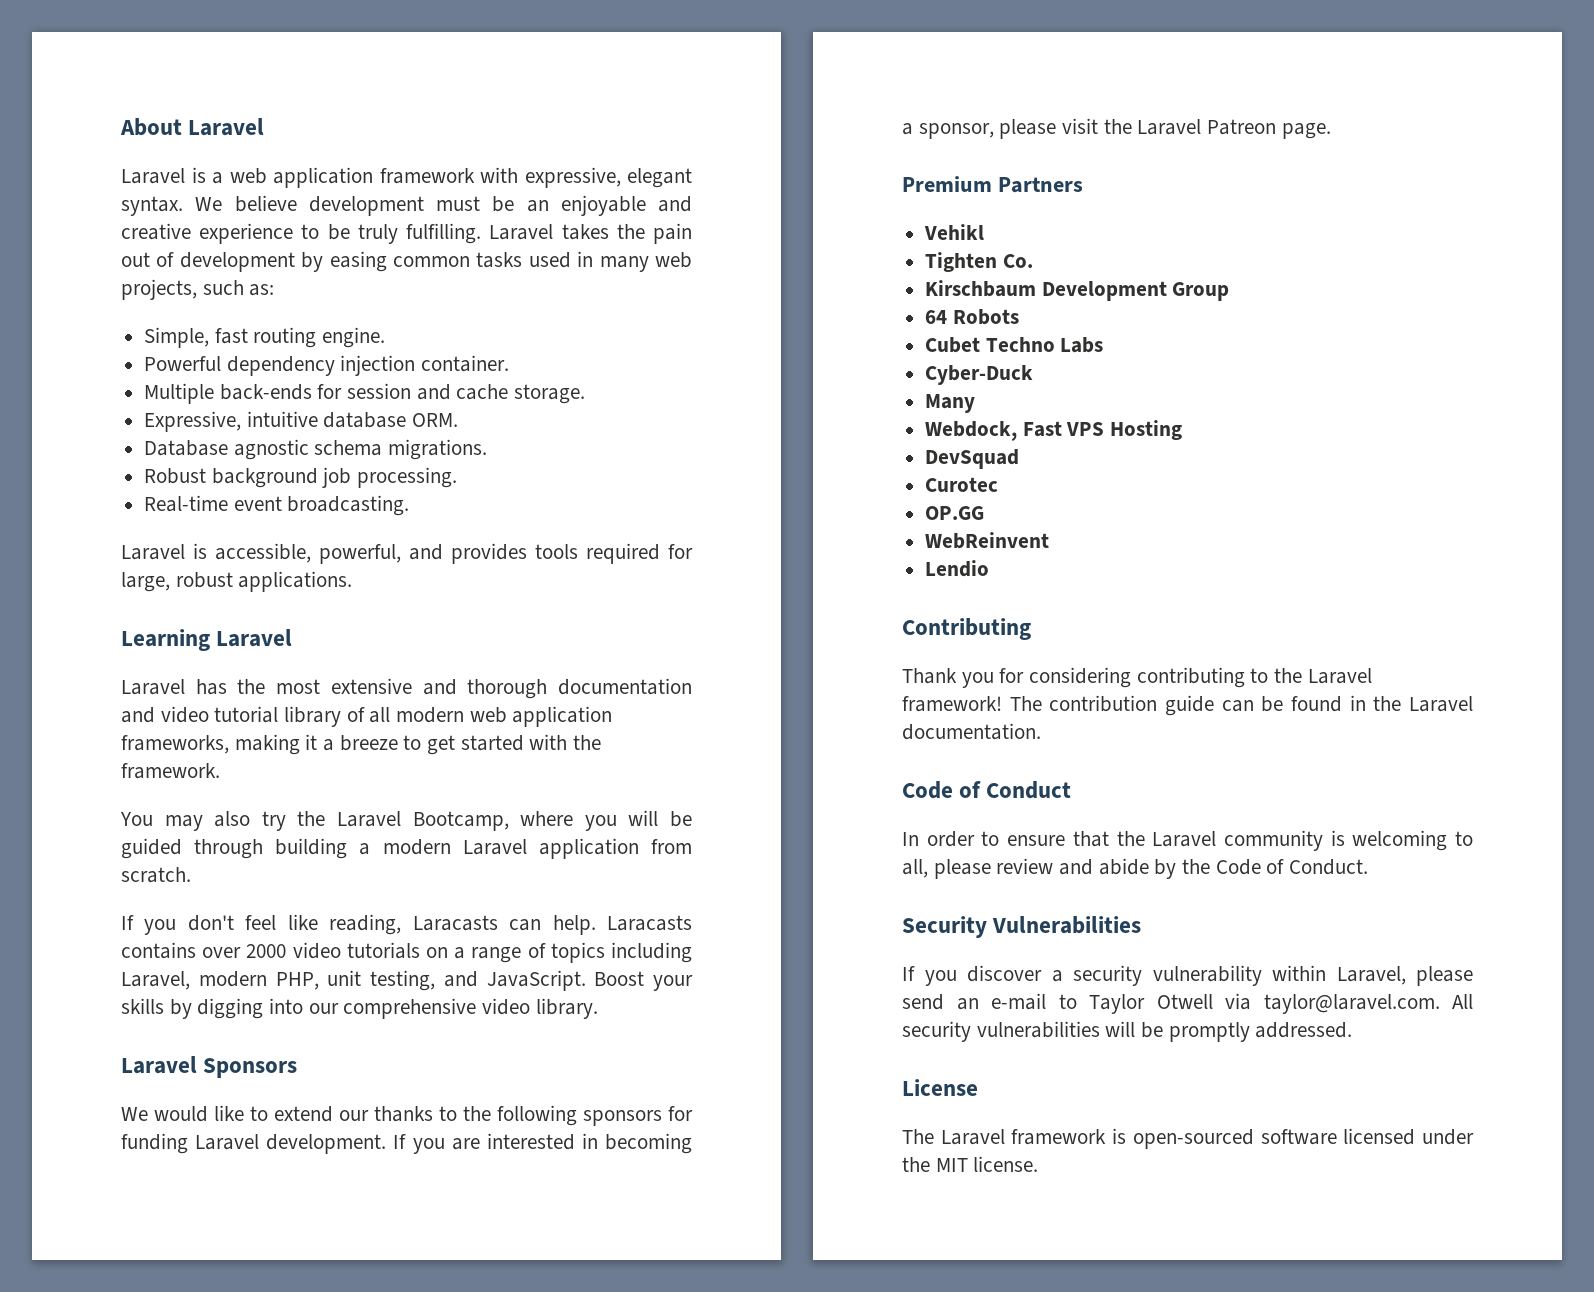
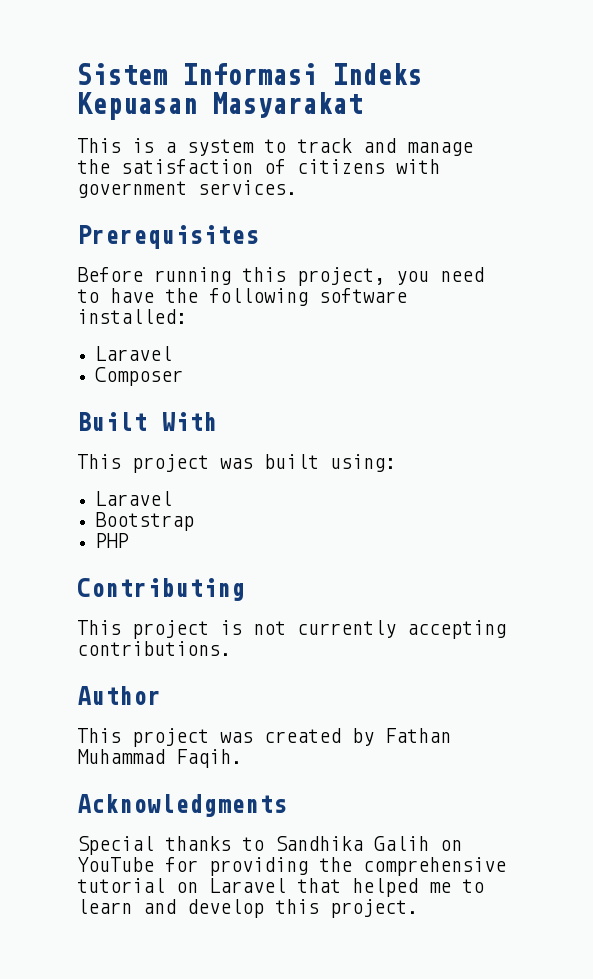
[120,118,265,136] [121,167,692,188] [121,195,692,216] [121,223,692,244] [121,251,692,272] [121,279,275,300] [144,327,386,348] [144,355,510,376] [144,383,586,404] [144,411,459,432] [144,439,488,460] [144,467,458,488] [144,495,410,516] [121,543,693,564] [121,571,353,592] [121,629,293,651] [121,678,692,699] [121,706,613,727] [121,734,602,755] [121,763,220,779] [120,810,693,831] [121,838,692,859] [121,867,191,883] [121,914,692,935] [121,942,692,963] [121,970,693,991] [121,998,598,1019] [121,1056,298,1078] [121,1105,693,1126] [121,1133,692,1154] [902,118,1331,139] [902,176,1083,193] [924,224,985,240] [925,252,1033,272] [925,280,1230,301] [925,309,1019,325] [925,337,1104,353] [925,365,1034,385] [925,394,976,413] [925,420,1183,441] [925,449,1020,469] [925,477,999,492] [925,506,985,520] [925,532,1050,549] [925,560,990,577] [902,618,1031,640] [902,667,1372,688] [902,695,1473,716] [902,723,1041,740] [902,781,1072,799] [902,830,1473,851] [902,858,1369,879] [902,916,1142,938] [902,965,1473,986] [902,993,1473,1014] [902,1021,1353,1042] [902,1079,978,1096] [902,1128,1474,1149] [902,1156,1039,1172] About Laravel // Laravel is a web application framework with expressive, elegant syntax. We believe development must be an enjoyable and creative experience to be truly fulfilling. Laravel takes the pain out of development by easing common tasks used in many web projects, such as: // Simple, fast routing engine. // Powerful dependency injection container. // Multiple back-ends for session and cache storage. // Expressive, intuitive database ORM. // Database agnostic schema migrations. // Robust background job processing. // Real-time event broadcasting. // Laravel is accessible, powerful, and provides tools required for large, robust applications. // Learning Laravel // Laravel has the most extensive and thorough documentation and video tutorial library of all modern web application frameworks, making it a breeze to get started with the framework. // You may also try the Laravel Bootcamp, where you will be guided through building a modern Laravel application from scratch. // If you don't feel like reading, Laracasts can help. Laracasts contains over 2000 video tutorials on a range of topics including Laravel, modern PHP, unit testing, and JavaScript. Boost your skills by digging into our comprehensive video library. // Laravel Sponsors // We would like to extend our thanks to the following sponsors for funding Laravel development. If you are interested in becoming a sponsor, please visit the Laravel Patreon page. // Premium Partners // Vehikl // Tighten Co. // Kirschbaum Development Group // 64 Robots // Cubet Techno Labs // Cyber-Duck // Many // Webdock, Fast VPS Hosting // DevSquad // Curotec // OP.GG // WebReinvent // Lendio // Contributing // Thank you for considering contributing to the Laravel framework! The contribution guide can be found in the Laravel documentation. // Code of Conduct // In order to ensure that the Laravel community is welcoming to all, please review and abide by the Code of Conduct. // Security Vulnerabilities // If you discover a security vulnerability within Laravel, please send an e-mail to Taylor Otwell via taylor@laravel.com. All security vulnerabilities will be promptly addressed. // License // The Laravel framework is open-sourced software licensed under the MIT license. -> [77,63,422,85] [77,92,362,120] [77,138,473,156] [77,159,440,174] [77,180,297,198] [77,225,259,249] [77,267,484,286] [77,288,407,306] [77,309,187,324] [95,346,173,361] [95,367,184,386] [77,412,217,431] [77,454,396,473] [95,491,173,506] [95,512,195,531] [95,533,130,548] [77,578,245,601] [77,620,506,639] [77,641,231,656] [77,686,161,705] [77,728,451,747] [77,749,242,768] [77,794,287,817] [77,836,462,855] [77,857,506,876] [77,878,484,897] [77,899,418,918] Sistem Informasi Indeks Kepuasan Masyarakat // This is a system to track and manage the satisfaction of citizens with government services. // Prerequisites // Before running this project, you need to have the following software installed: // Laravel // Composer // Built With // This project was built using: // Laravel // Bootstrap // PHP // Contributing // This project is not currently accepting contributions. // Author // This project was created by Fathan Muhammad Faqih. // Acknowledgments // Special thanks to Sandhika Galih on YouTube for providing the comprehensive tutorial on Laravel that helped me to learn and develop this project.

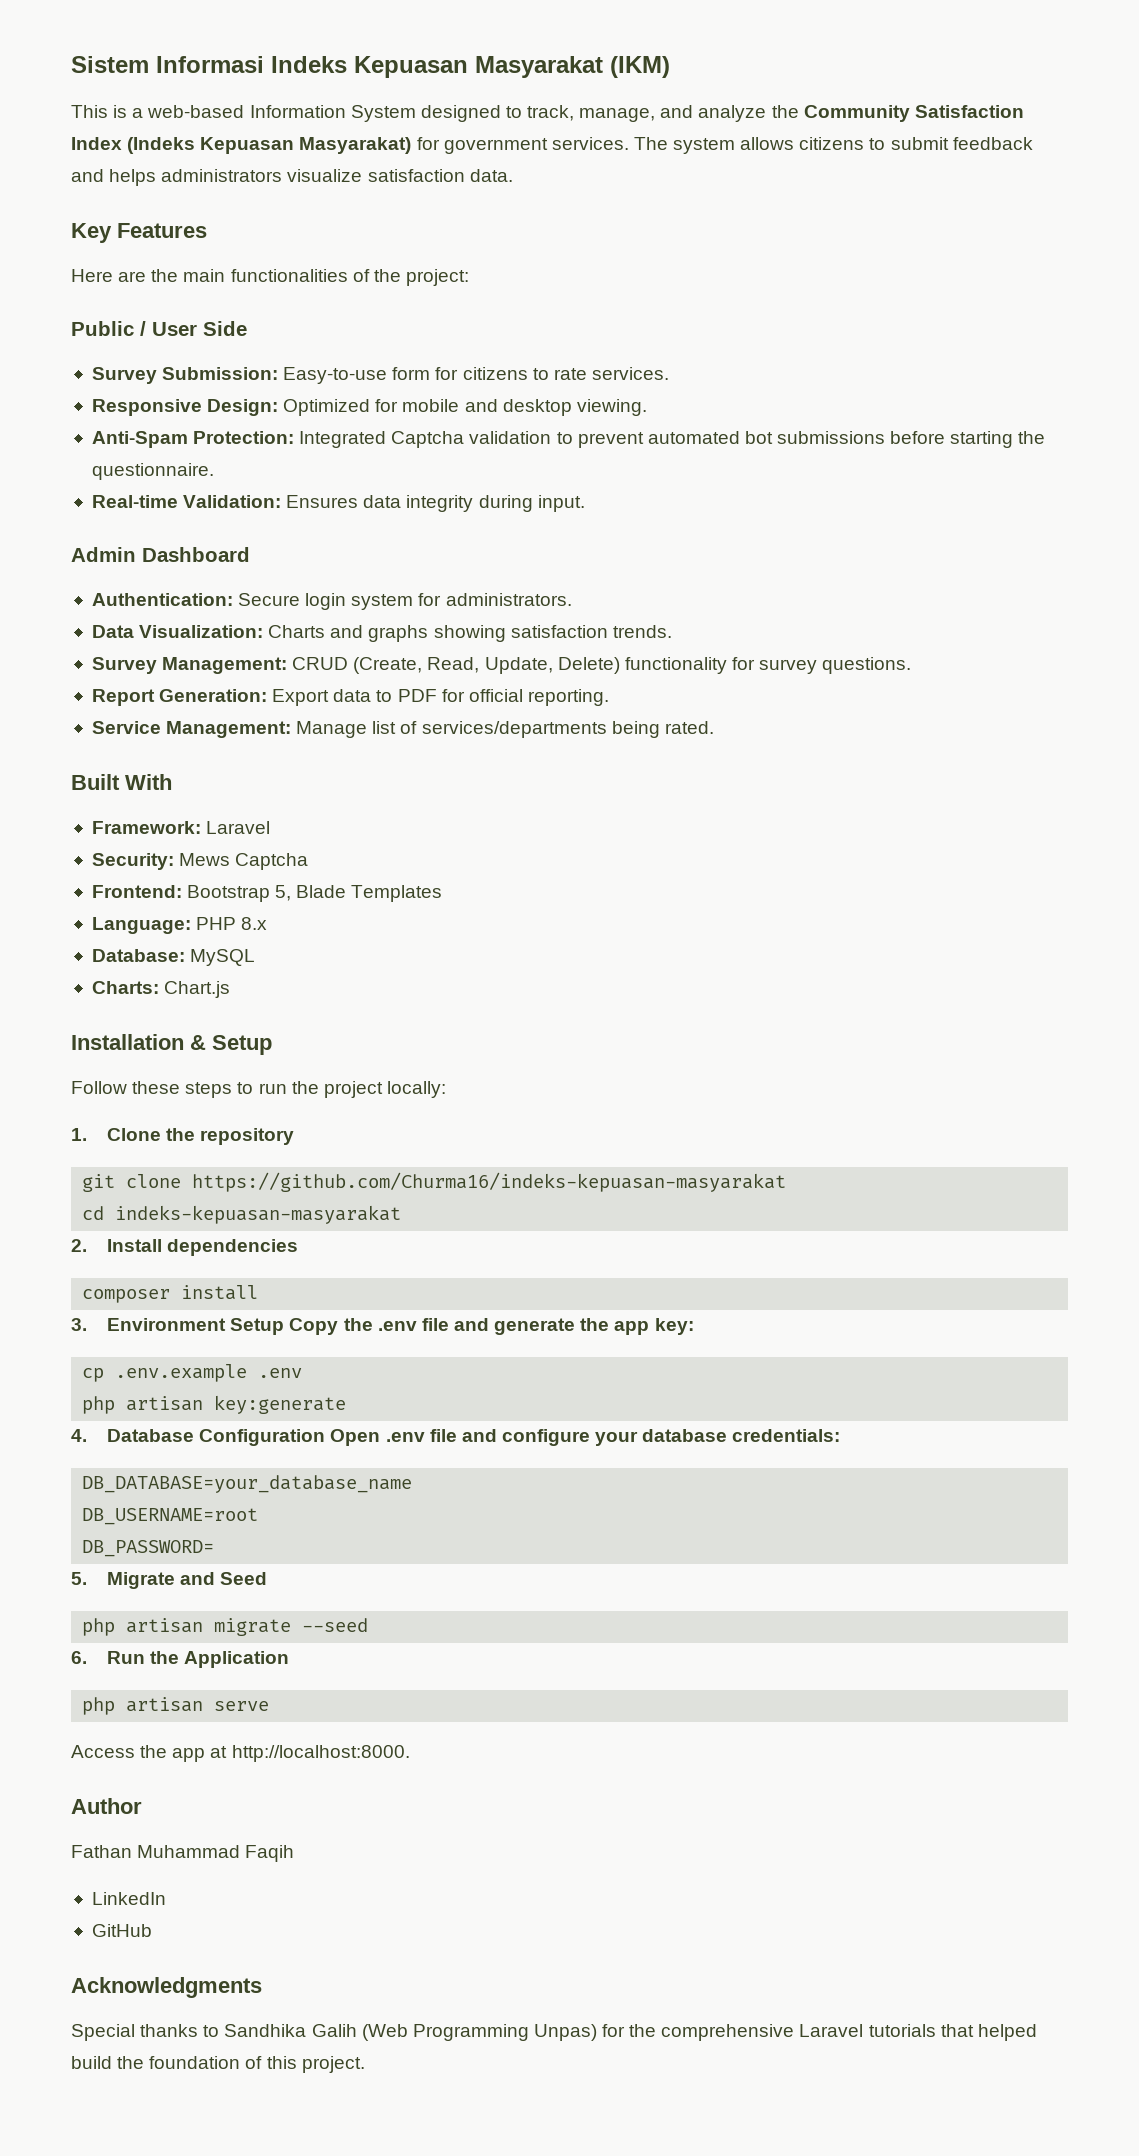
(362, 105) none -> [610,56,670,78] (IKM)
[187,138,473,156] [77,159,440,174] [77,180,297,198] [77,225,259,249] [77,267,484,286] [77,288,407,306] [77,309,187,324] [95,346,173,361] [95,367,184,386] [77,412,217,431] [77,454,396,473] [95,491,173,506] [95,512,195,531] [95,533,130,548] [77,578,245,601] [77,620,506,639] [77,641,231,656] [77,686,161,705] [77,728,451,747] [77,749,242,768] system to track and manage the satisfaction of citizens with government services. // Prerequisites // Before running this project, you need to have the following software installed: // Laravel // Composer // Built With // This project was built using: // Laravel // Bootstrap // PHP // Contributing // This project is not currently accepting contributions. // Author // This project was created by Fathan Muhammad Faqih. -> [147,105,1024,122] [71,137,1033,154] [71,169,513,186] [71,223,207,243] [71,269,469,286] [71,321,247,336] [91,367,669,384] [91,399,647,416] [91,431,1046,448] [91,463,214,480] [91,495,585,512] [71,547,250,562] [91,593,572,610] [91,625,672,642] [91,657,912,674] [91,689,609,706] [91,721,714,738] [71,774,172,790] [91,821,271,834] [91,853,309,870] [91,885,443,902] [91,917,268,934] [91,949,256,966] [91,981,231,998] [71,1034,272,1055] [71,1081,446,1098] [71,1128,295,1145] [82,1172,787,1192] [82,1205,402,1224] [71,1239,299,1256] [82,1285,259,1303] [71,1318,694,1335] [82,1364,303,1382] [82,1395,347,1414] [71,1429,841,1446] [82,1475,413,1493] [82,1508,259,1525] [82,1540,215,1557] [71,1572,268,1589] [82,1618,369,1636] [71,1651,290,1668] [82,1697,270,1715] [71,1745,410,1762] [71,1798,142,1814] [71,1845,295,1862] [91,1892,166,1905] [91,1924,152,1937] web-based Information System designed to track, manage, and analyze the Community Satisfaction Index (Indeks Kepuasan Masyarakat) for government services. The system allows citizens to submit feedback and helps administrators visualize satisfaction data. // Key Features // Here are the main functionalities of the project: // Public / User Side // Survey Submission: Easy-to-use form for citizens to rate services. // Responsive Design: Optimized for mobile and desktop viewing. // Anti-Spam Protection: Integrated Captcha validation to prevent automated bot submissions before starting the questionnaire. // Real-time Validation: Ensures data integrity during input. // Admin Dashboard // Authentication: Secure login system for administrators. // Data Visualization: Charts and graphs showing satisfaction trends. // Survey Management: CRUD (Create, Read, Update, Delete) functionality for survey questions. // Report Generation: Export data to PDF for official reporting. // Service Management: Manage list of services/departments being rated. // Built With // Framework: Laravel // Security: Mews Captcha // Frontend: Bootstrap 5, Blade Templates // Language: PHP 8.x // Database: MySQL // Charts: Chart.js // Installation & Setup // Follow these steps to run the project locally: // 1. Clone the repository // git clone https://github.com/Churma16/indeks-kepuasan-masyarakat // cd indeks-kepuasan-masyarakat // 2. Install dependencies // composer install // 3. Environment Setup Copy the .env file and generate the app key: // cp .env.example .env // php artisan key:generate // 4. Database Configuration Open .env file and configure your database credentials: // DB_DATABASE=your_database_name // DB_USERNAME=root // DB_PASSWORD= // 5. Migrate and Seed // php artisan migrate --seed // 6. Run the Application // php artisan serve // Access the app at http://localhost:8000. // Author // Fathan Muhammad Faqih // LinkedIn // GitHub
[440,840,462,851] [77,857,506,876] [77,878,484,897] [77,899,264,918] on YouTube for providing the comprehensive tutorial on Laravel that helped me to learn and develop -> [361,2024,1037,2041] [71,2056,263,2069] (Web Programming Unpas) for the comprehensive Laravel tutorials that helped build the foundation of

